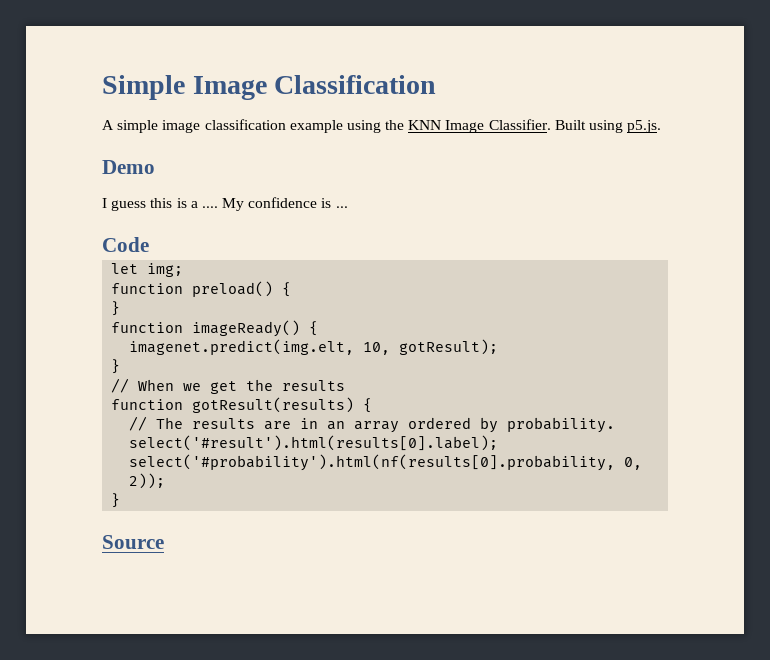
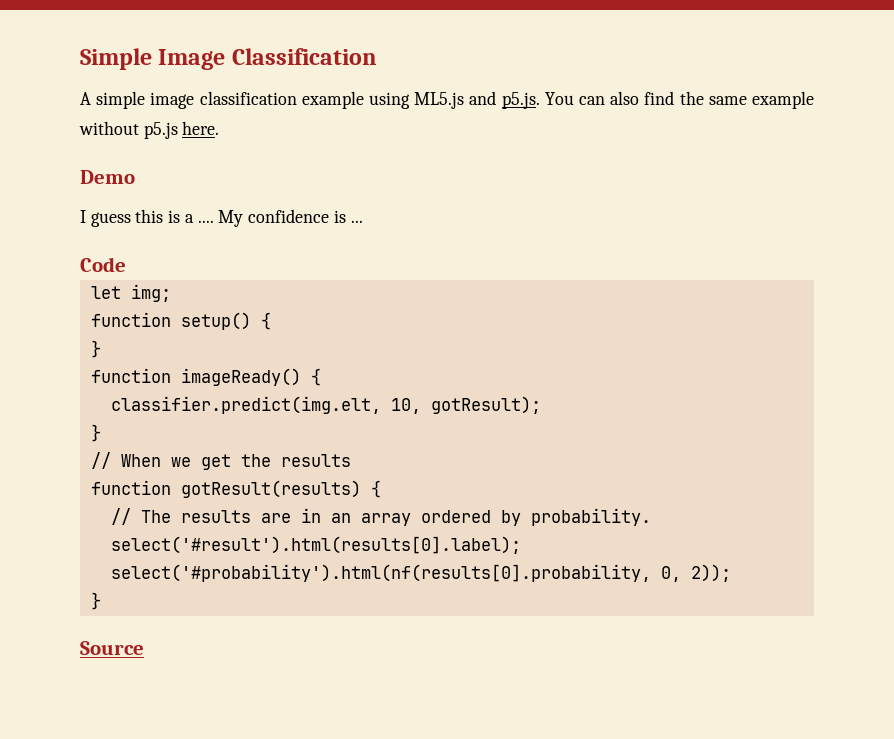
[385,119,662,133] the KNN Image Classifier. Built using p5.js. -> [414,91,815,109] [79,121,220,139] ML5.js and p5.js. You can also find the same example without p5.js here.
[192,281,274,297] preload() -> [180,312,251,330] setup()
[129,339,355,355] imagenet.predict(img.elt, -> [110,396,381,414] classifier.predict(img.elt,

